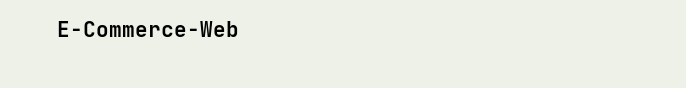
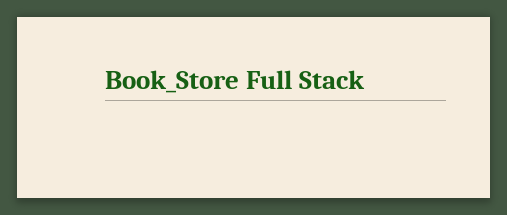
[57,21,239,37] E-Commerce-Web -> [105,70,366,93] Book_Store Full Stack

